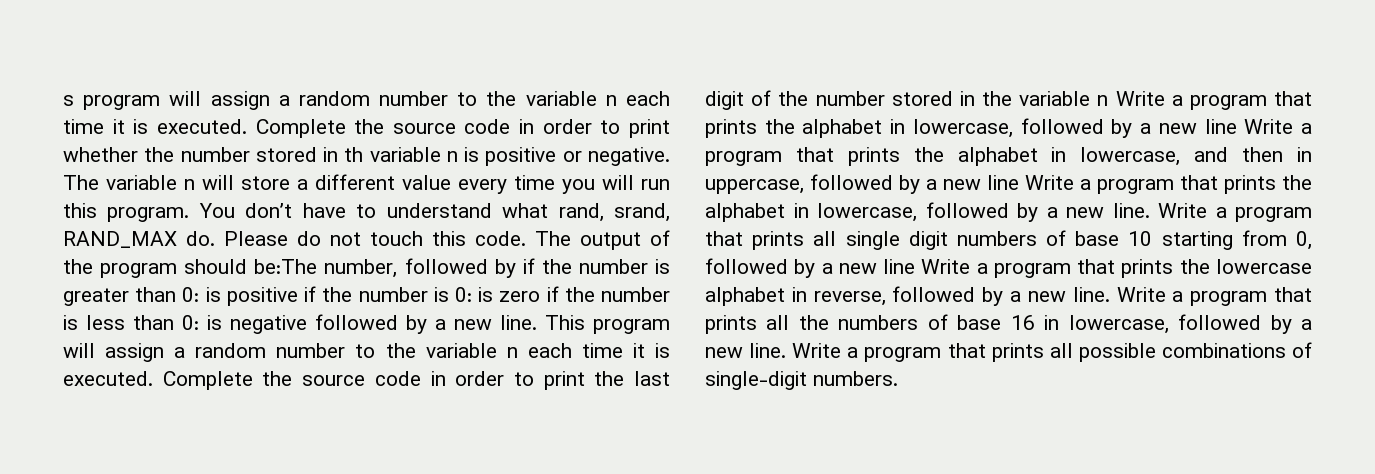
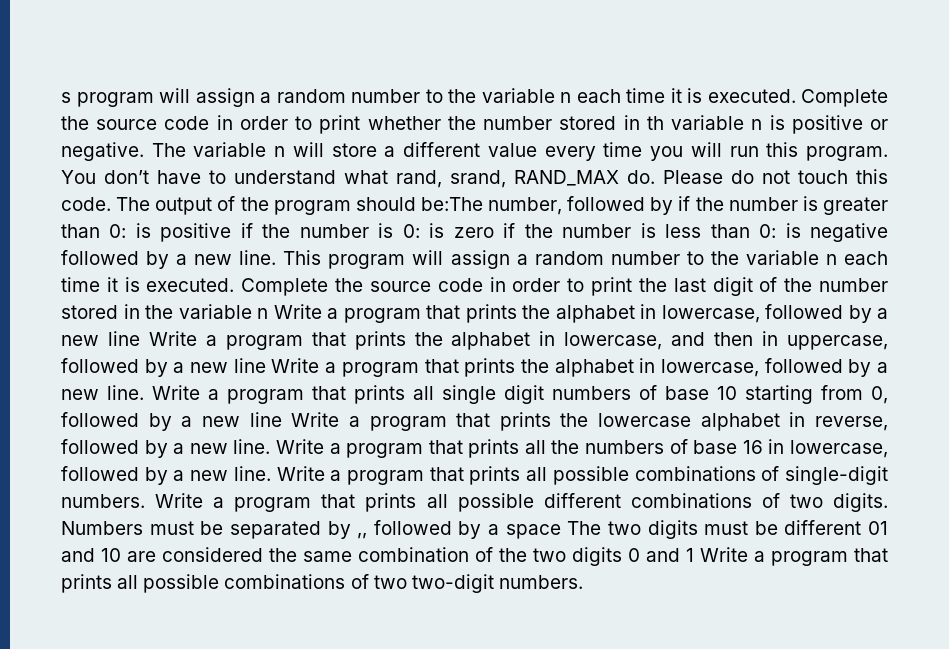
(898, 378) none -> [155,493,889,512] [61,520,888,539] [61,547,888,566] [61,574,583,593] Write a program that prints all possible different combinations of two digits. Numbers must be separated by ,, followed by a space The two digits must be different 01 and 10 are considered the same combination of the two digits 0 and 1 Write a program that prints all possible combinations of two two-digit numbers.

